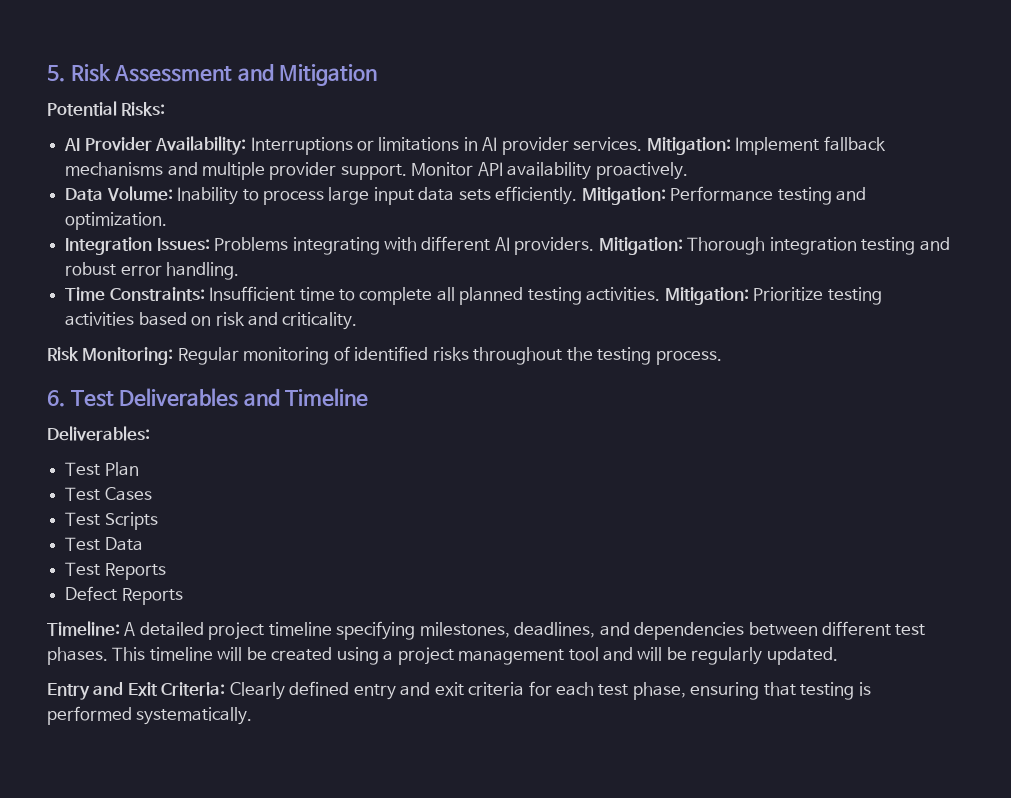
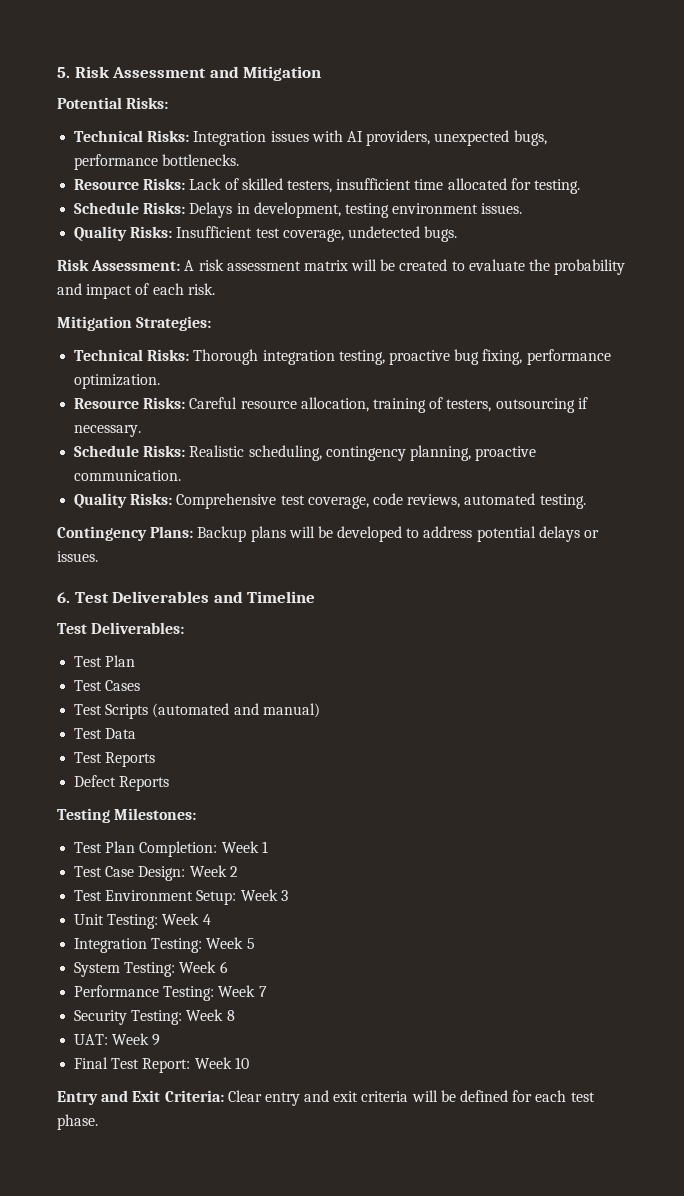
[64,136,886,155] [65,162,688,180] [65,186,867,205] [65,212,168,230] [65,236,950,255] [65,262,240,280] [65,286,882,305] [65,312,358,330] [47,346,722,365] AI Provider Availability: Interruptions or limitations in AI provider services. Mitigation: Implement fallback mechanisms and multiple provider support. Monitor API availability proactively. // Data Volume: Inability to process large input data sets efficiently. Mitigation: Performance testing and optimization. // Integration Issues: Problems integrating with different AI providers. Mitigation: Thorough integration testing and robust error handling. // Time Constraints: Insufficient time to complete all planned testing activities. Mitigation: Prioritize testing activities based on risk and criticality. // Risk Monitoring: Regular monitoring of identified risks throughout the testing process. -> [74,130,547,146] [74,154,240,170] [74,178,580,194] [74,202,523,218] [74,226,458,242] [57,259,626,275] [57,283,215,299] [57,316,212,331] [74,349,611,365] [74,374,161,389] [74,397,588,413] [74,425,142,437] [74,445,537,461] [74,470,182,481] [74,493,586,509] [57,526,600,542] [57,551,98,562] Technical Risks: Integration issues with AI providers, unexpected bugs, performance bottlenecks. // Resource Risks: Lack of skilled testers, insufficient time allocated for testing. // Schedule Risks: Delays in development, testing environment issues. // Quality Risks: Insufficient test coverage, undetected bugs. // Risk Assessment: A risk assessment matrix will be created to evaluate the probability and impact of each risk. // Mitigation Strategies: // Technical Risks: Thorough integration testing, proactive bug fixing, performance optimization. // Resource Risks: Careful resource allocation, training of testers, outsourcing if necessary. // Schedule Risks: Realistic scheduling, contingency planning, proactive communication. // Quality Risks: Comprehensive test coverage, code reviews, automated testing. // Contingency Plans: Backup plans will be developed to address potential delays or issues.
(369, 397) none -> [57,623,87,634] Test
(158, 521) none -> [152,703,320,718] (automated and manual)
[47,621,926,640] [47,647,838,665] Timeline: A detailed project timeline specifying milestones, deadlines, and dependencies between different test phases. This timeline will be created using a project management tool and will be regularly updated. -> [57,808,197,823] [74,841,268,857] [74,865,238,881] [74,889,288,905] [74,913,211,929] [74,937,255,953] [74,961,228,977] [74,985,267,1001] [74,1009,235,1025] [74,1033,161,1046] [74,1057,249,1073] Testing Milestones: // Test Plan Completion: Week 1 // Test Case Design: Week 2 // Test Environment Setup: Week 3 // Unit Testing: Week 4 // Integration Testing: Week 5 // System Testing: Week 6 // Performance Testing: Week 7 // Security Testing: Week 8 // UAT: Week 9 // Final Test Report: Week 10
[229,681,350,700] Clearly defined -> [227,1090,262,1102] Clear
[528,681,871,700] [47,706,253,725] for each test phase, ensuring that testing is performed systematically. -> [411,1090,595,1102] [57,1114,98,1130] will be defined for each test phase.

